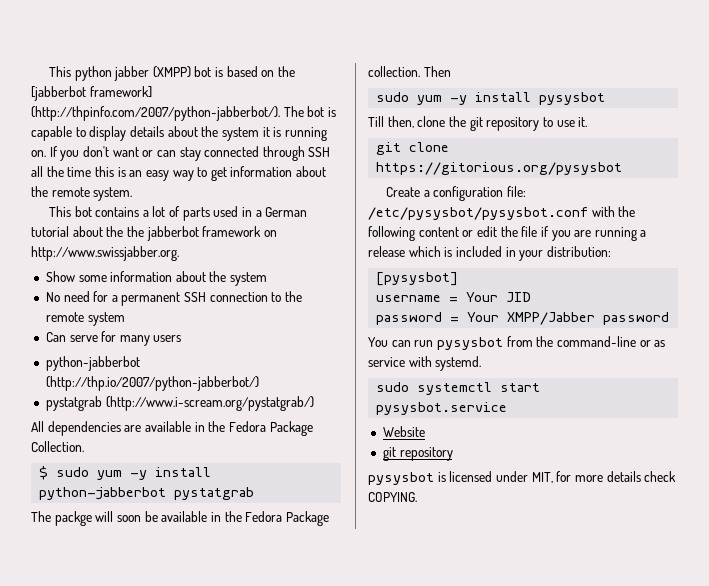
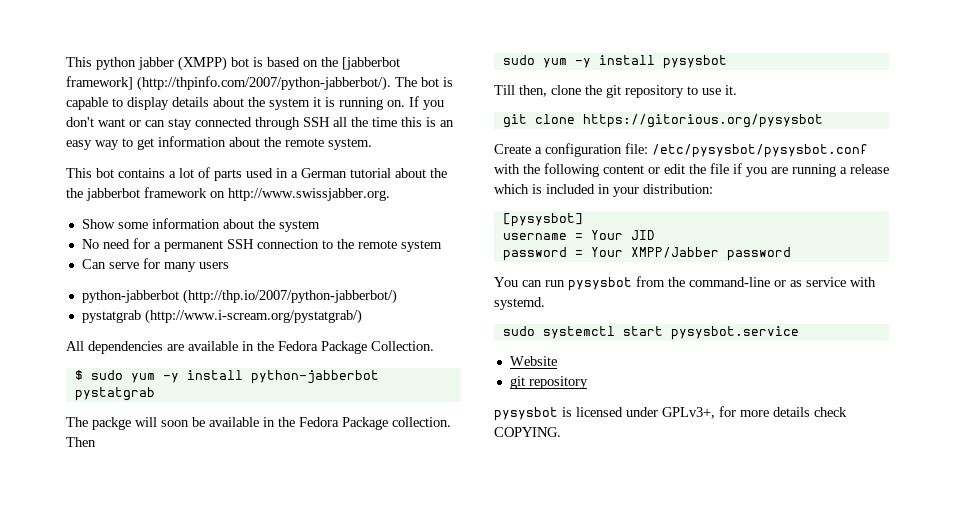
[531,472,553,483] MIT, -> [662,407,715,419] GPLv3+,

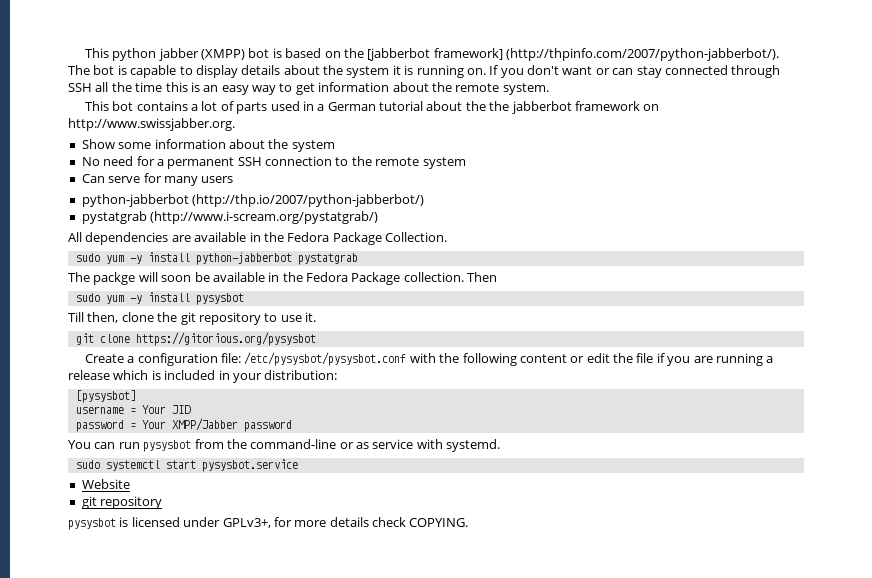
[74,370,83,380] $ -> (447, 237) none

